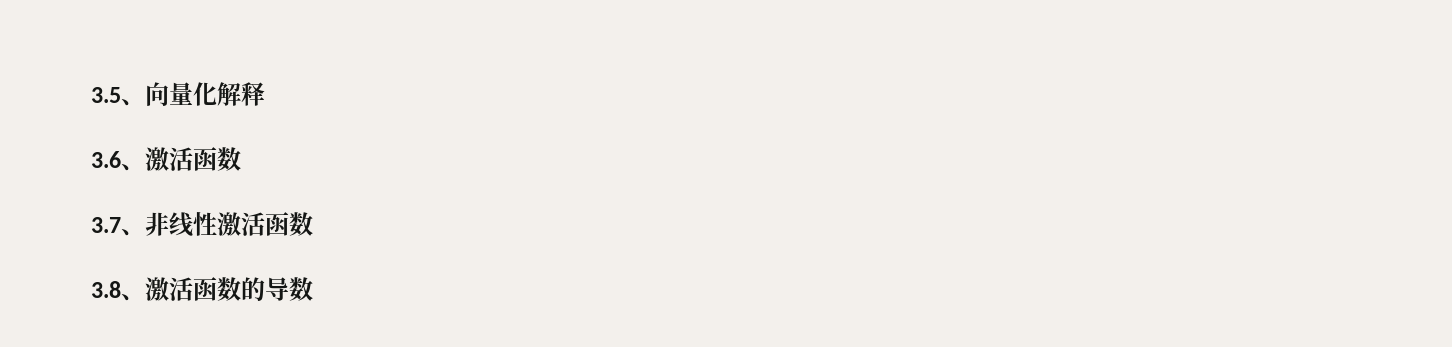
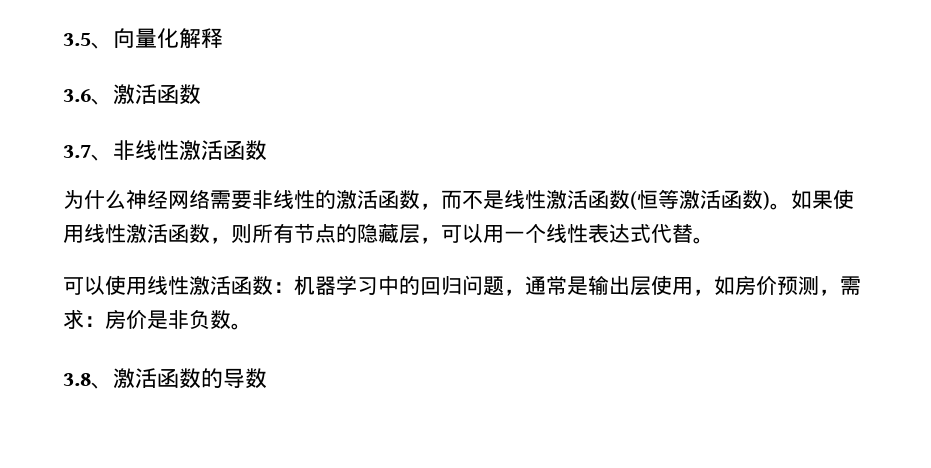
(313, 224) none -> [63,189,854,210] [63,223,714,244] [63,275,861,296] [63,309,252,330] // 为什么神经网络需要非线性的激活函数，而不是线性激活函数(恒等激活函数)。如果使用线性激活函数，则所有节点的隐藏层，可以用一个线性表达式代替。 // 可以使用线性激活函数：机器学习中的回归问题，通常是输出层使用，如房价预测，需求：房价是非负数。

